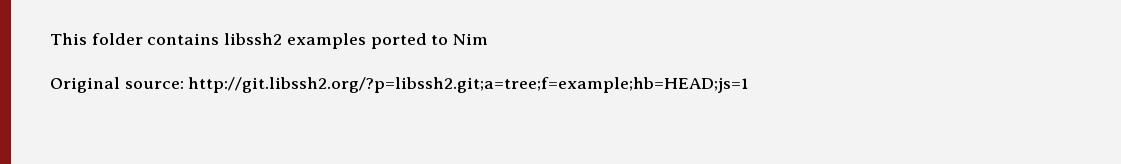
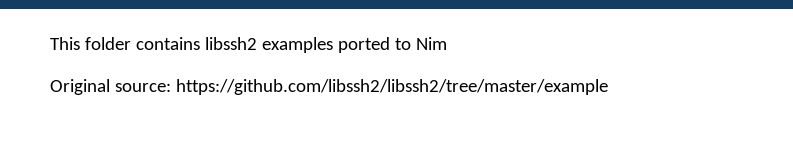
[188,77,749,93] http://git.libssh2.org/?p=libssh2.git;a=tree;f=example;hb=HEAD;js=1 -> [175,79,608,95] https://github.com/libssh2/libssh2/tree/master/example

